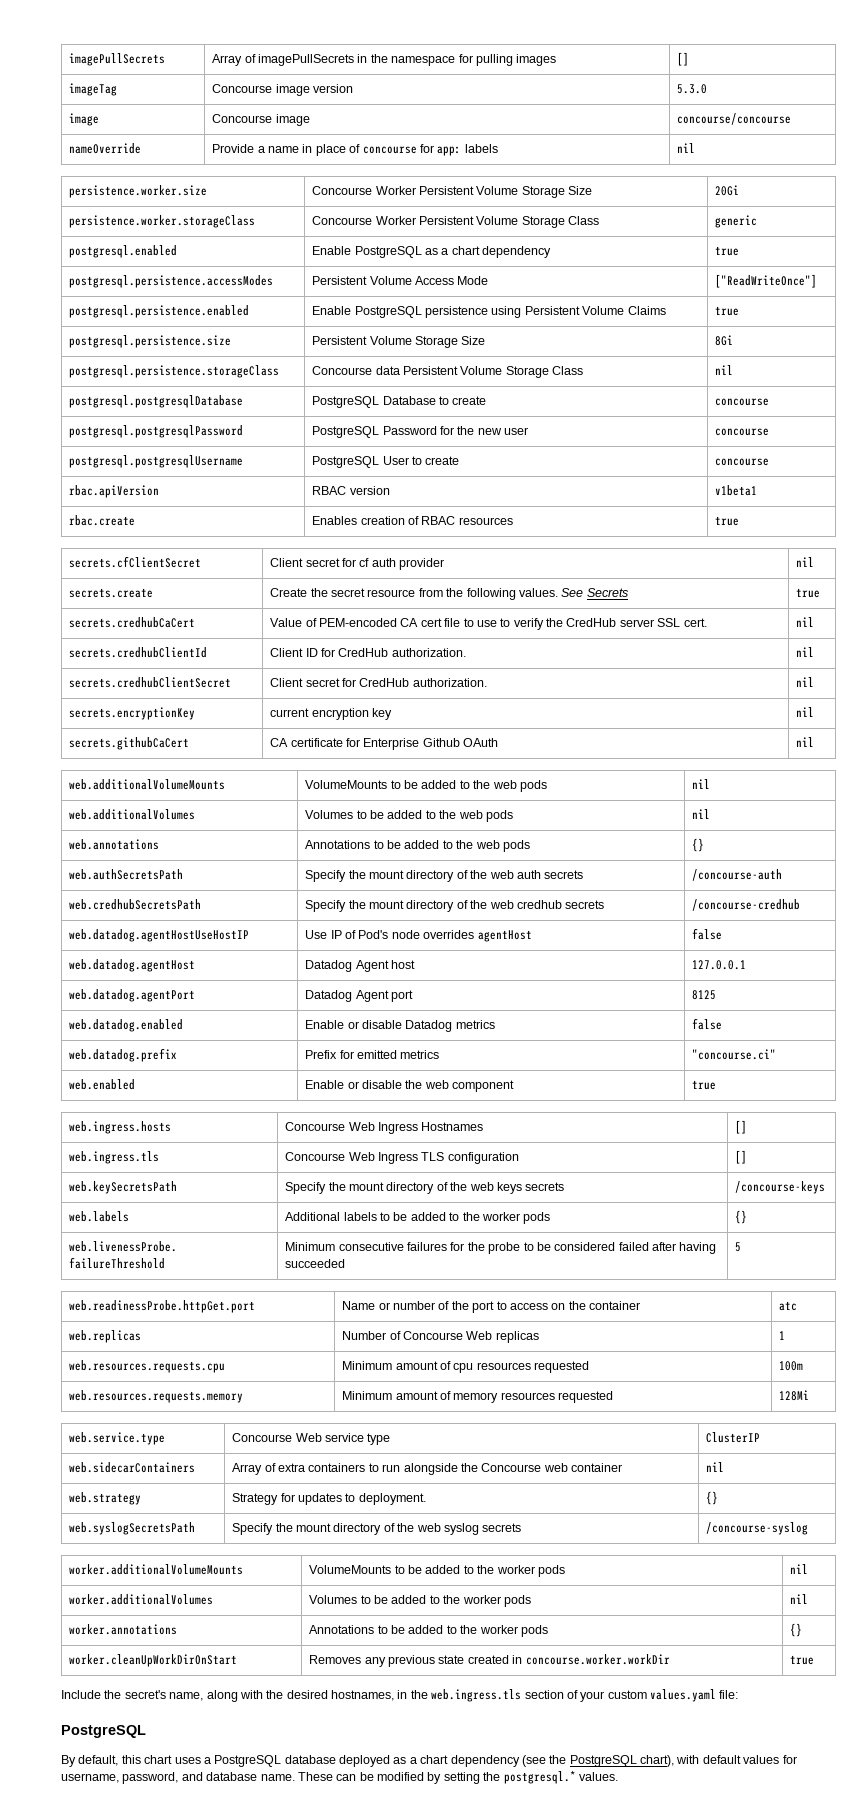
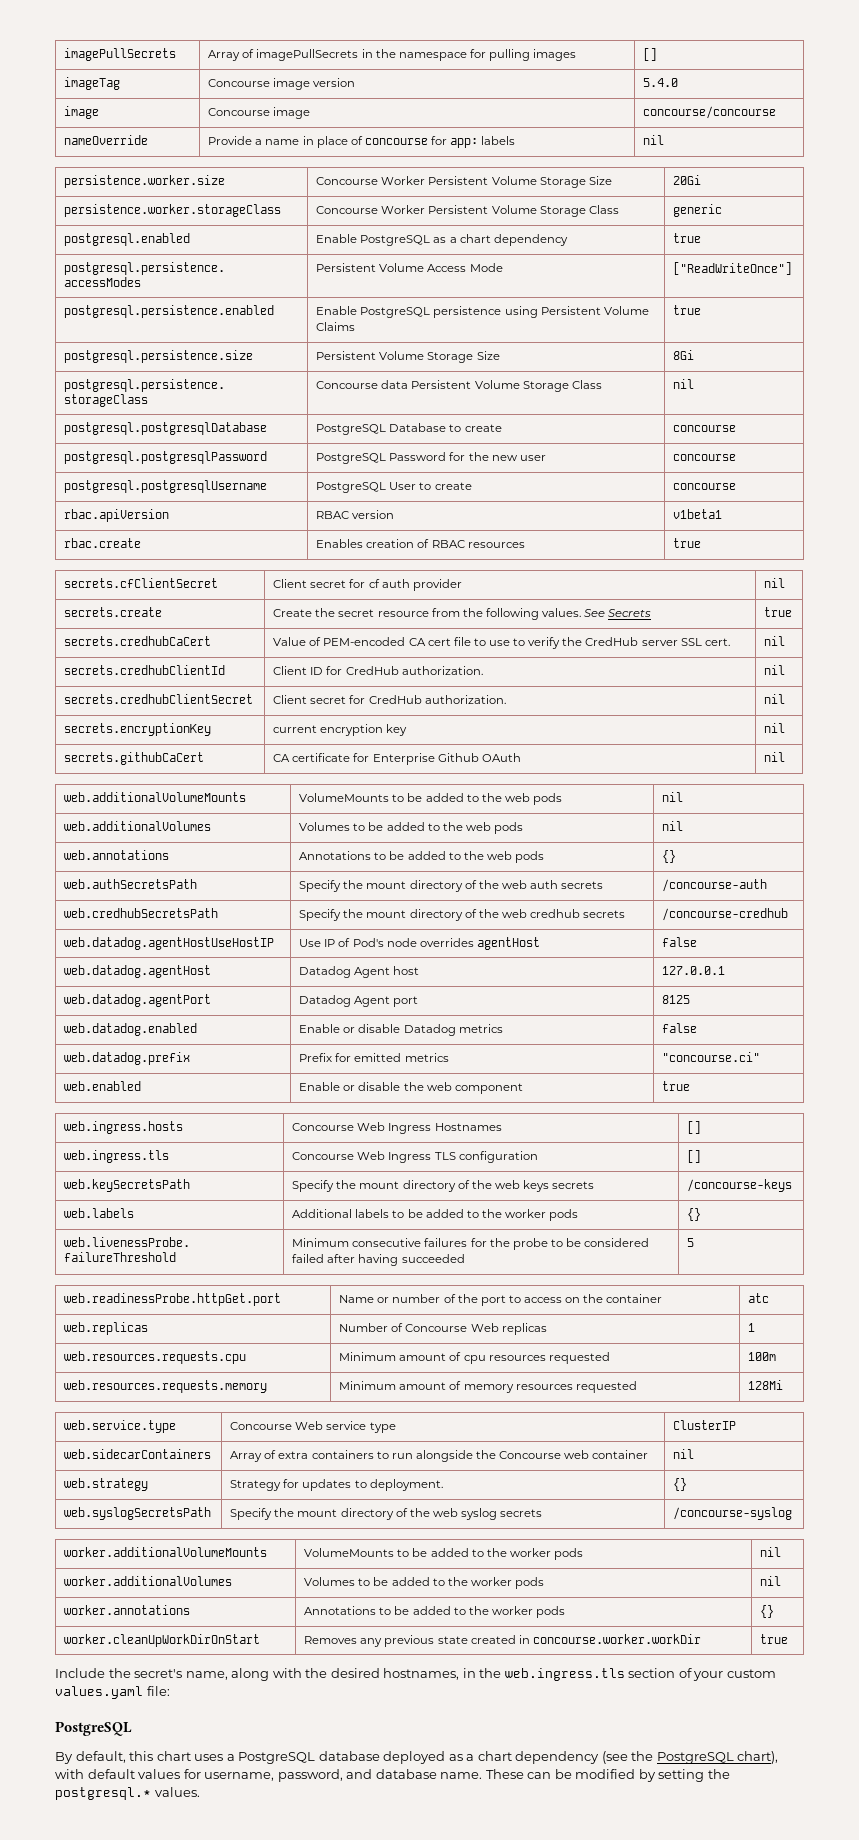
[677,84,708,94] 5.3.0 -> [643,78,679,87] 5.4.0

